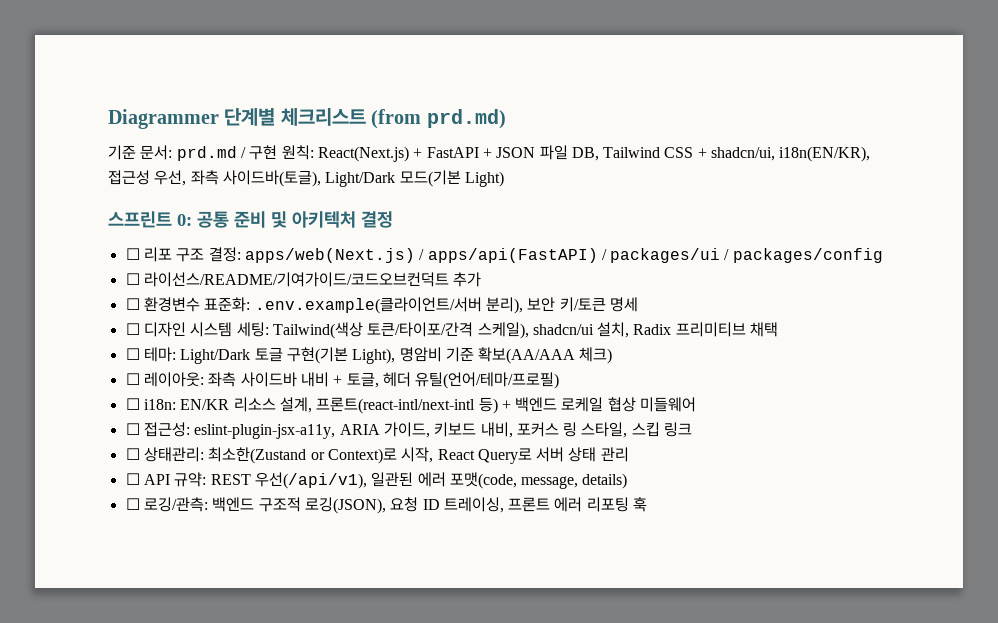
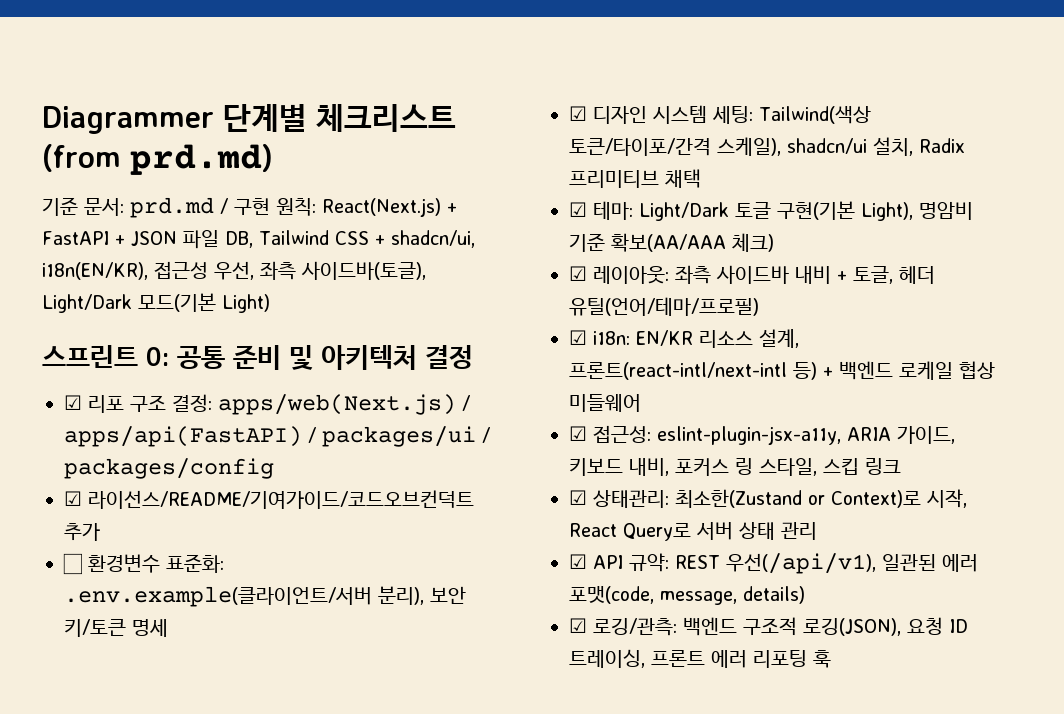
[125,248,140,260] ☐ -> [64,395,82,410] ☑
[125,273,140,285] ☐ -> [64,491,82,506] ☑
[125,323,140,335] ☐ -> [569,106,587,121] ☑
[125,348,140,360] ☐ -> [569,202,587,217] ☑
[125,373,140,385] ☐ -> [569,266,587,281] ☑
[125,398,140,410] ☐ -> [569,330,587,345] ☑
[125,423,140,435] ☐ -> [569,426,587,441] ☑
[125,448,140,460] ☐ -> [569,490,587,505] ☑
[125,473,140,485] ☐ -> [569,554,587,569] ☑
[125,498,140,510] ☐ -> [569,618,587,633] ☑

